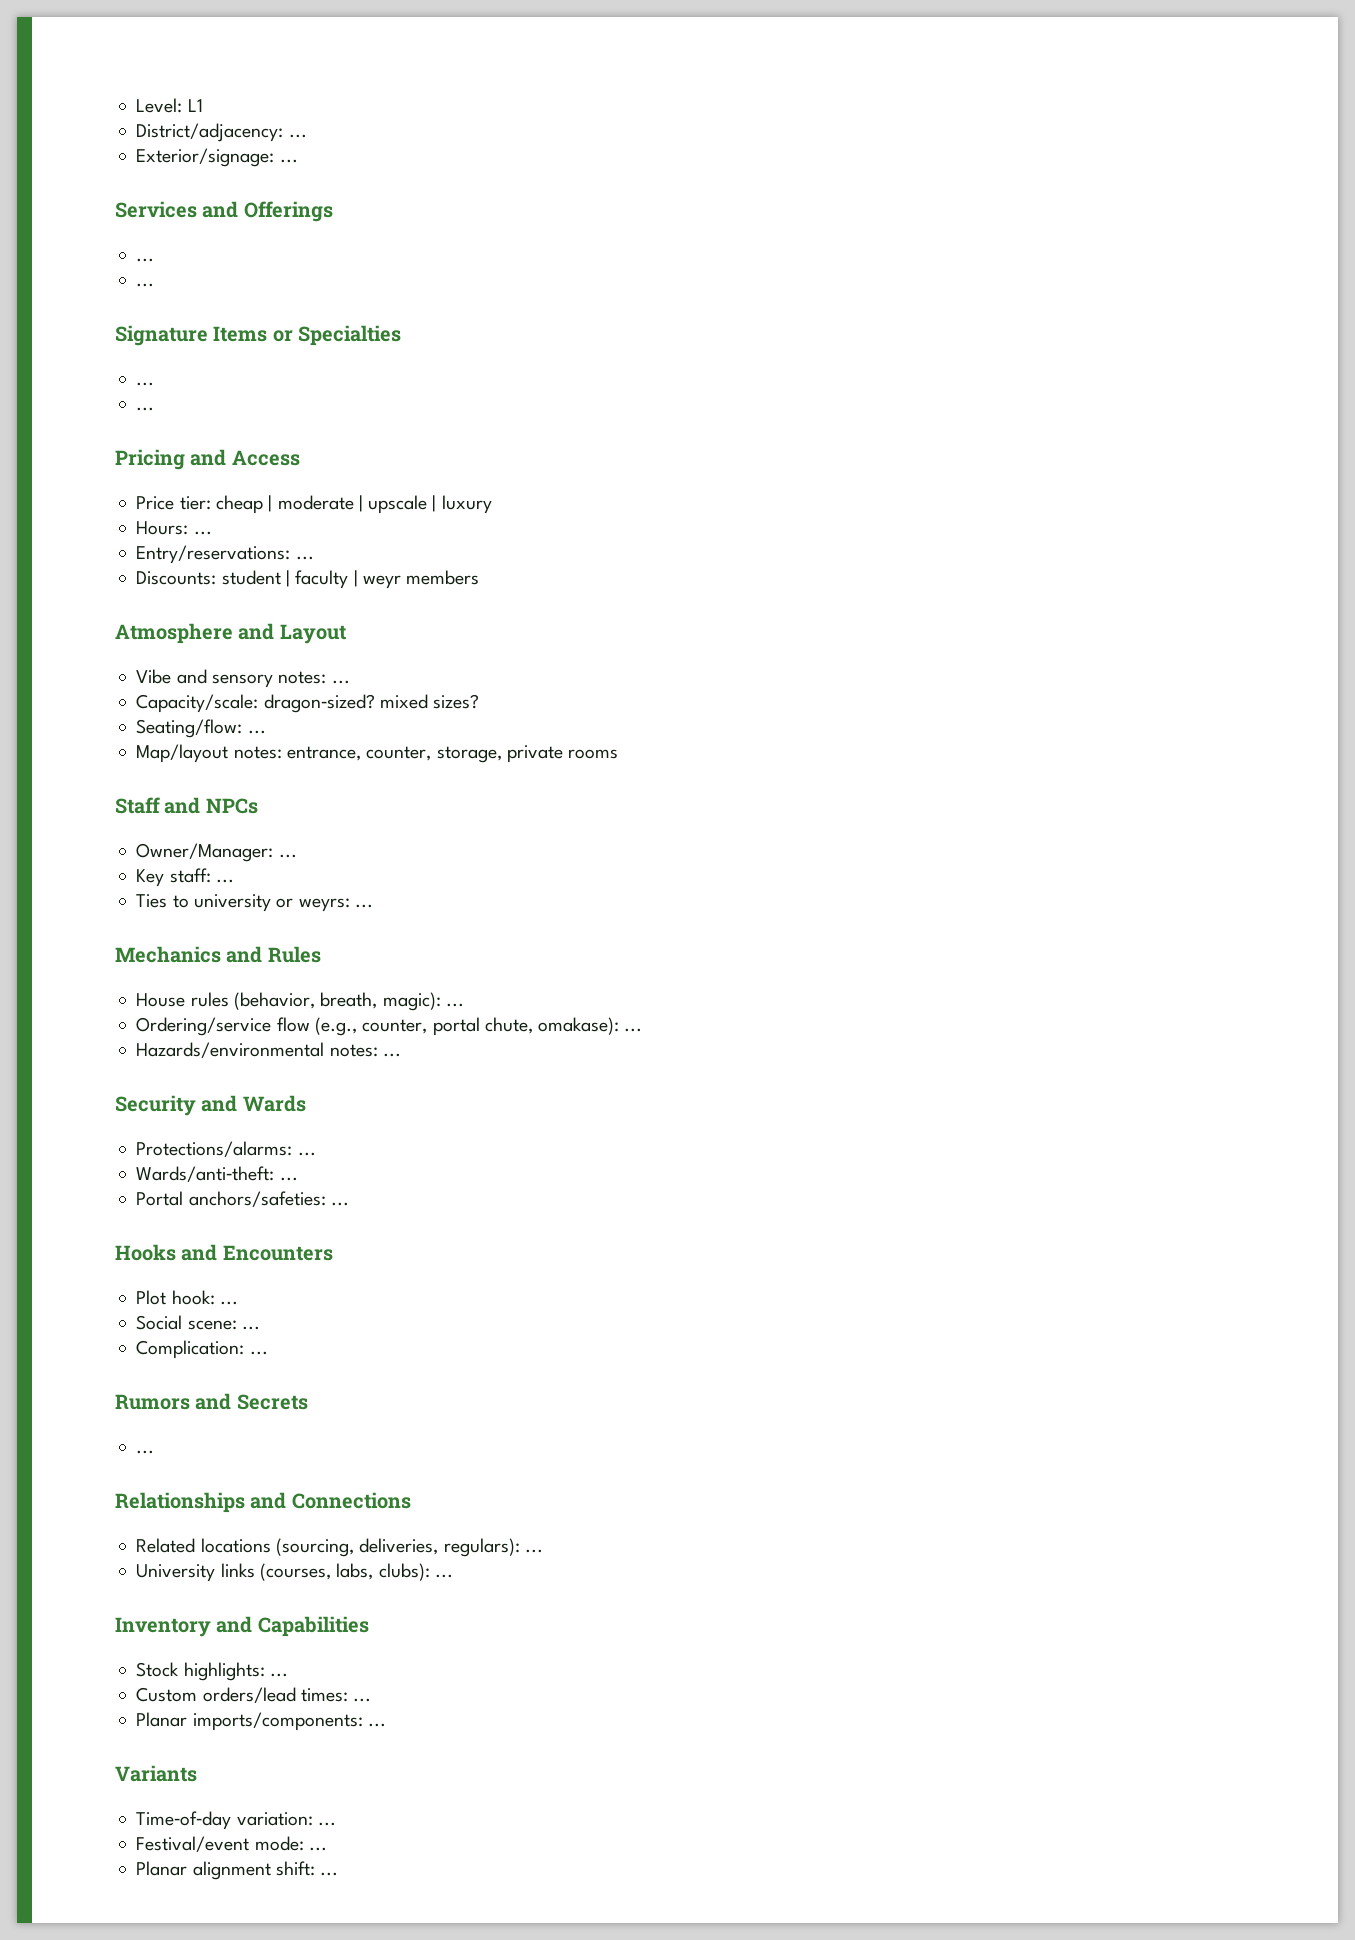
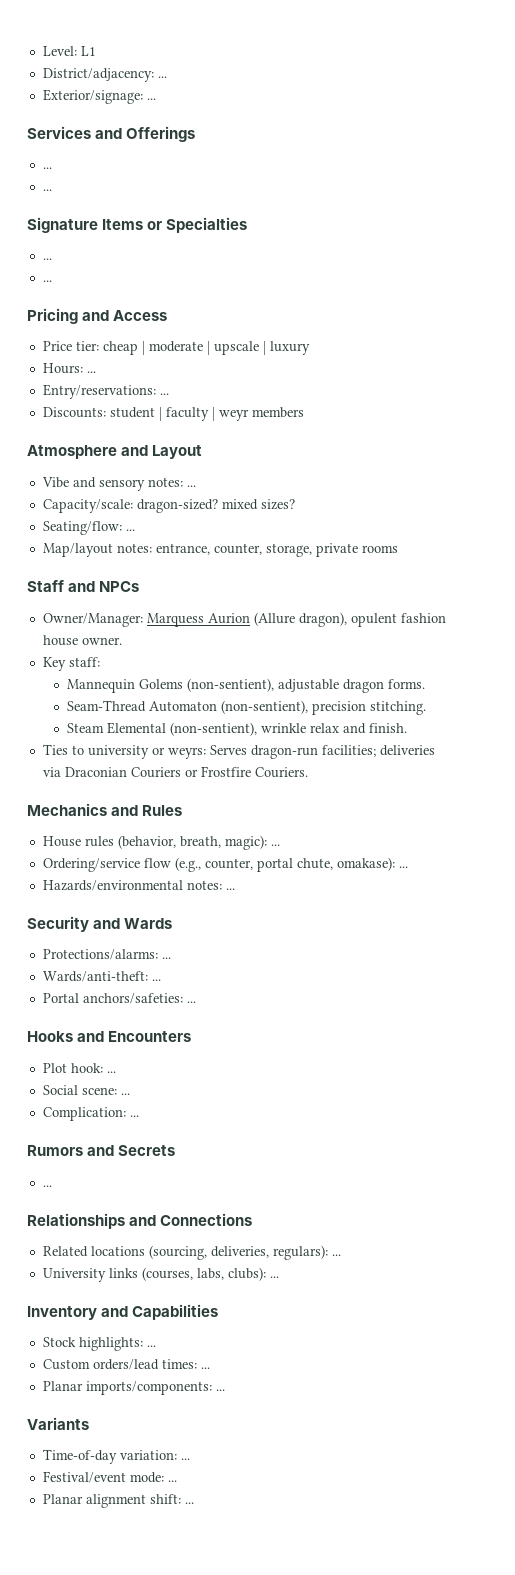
[278,854,297,858] [136,868,234,887] ... // Key staff: ... -> [146,612,446,627] [42,635,122,646] [42,657,100,671] [67,678,426,693] [67,700,427,715] [67,722,408,736] Marquess Aurion (Allure dragon), opulent fashion house owner. // Key staff: // Mannequin Golems (non-sentient), adjustable dragon forms. // Seam-Thread Automaton (non-sentient), precision stitching. // Steam Elemental (non-sentient), wrinkle relax and finish.
[354,904,373,908] ... -> [209,745,435,759] [42,766,308,778] Serves dragon-run facilities; deliveries via Draconian Couriers or Frostfire Couriers.

